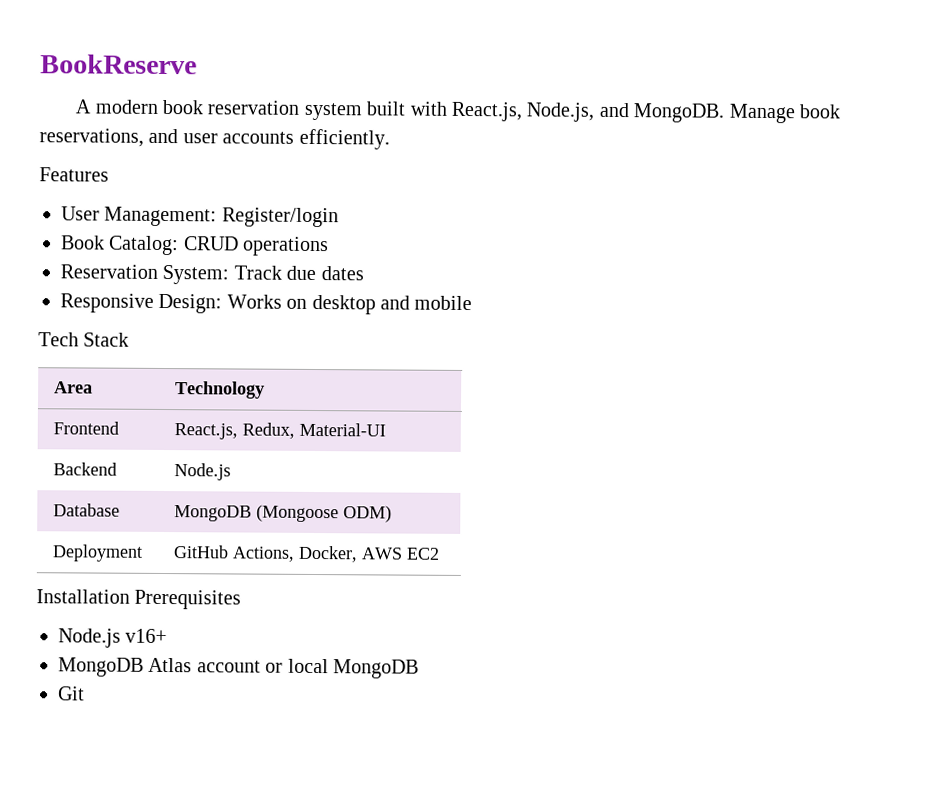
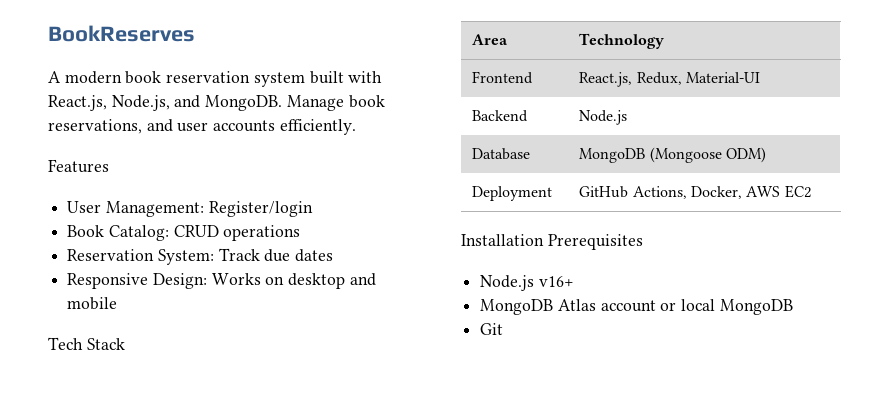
[40,54,197,75] BookReserve -> [48,25,195,42] BookReserves

